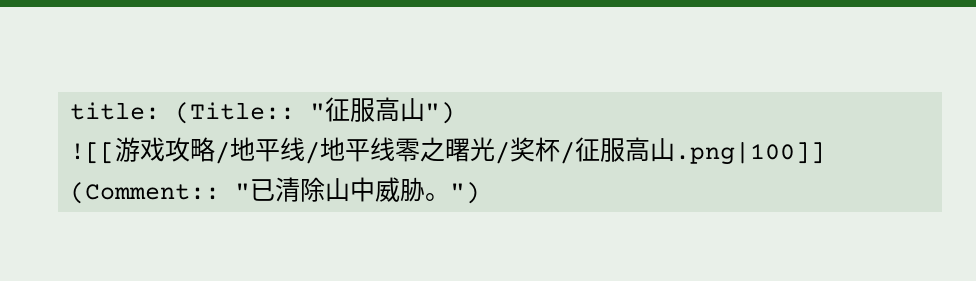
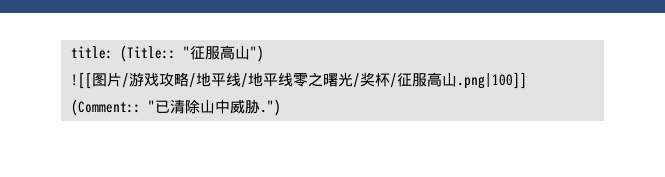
(115, 153) none -> [91,72,129,88] 图片/
[425,182,480,204] 。") -> [259,99,281,116] .")

